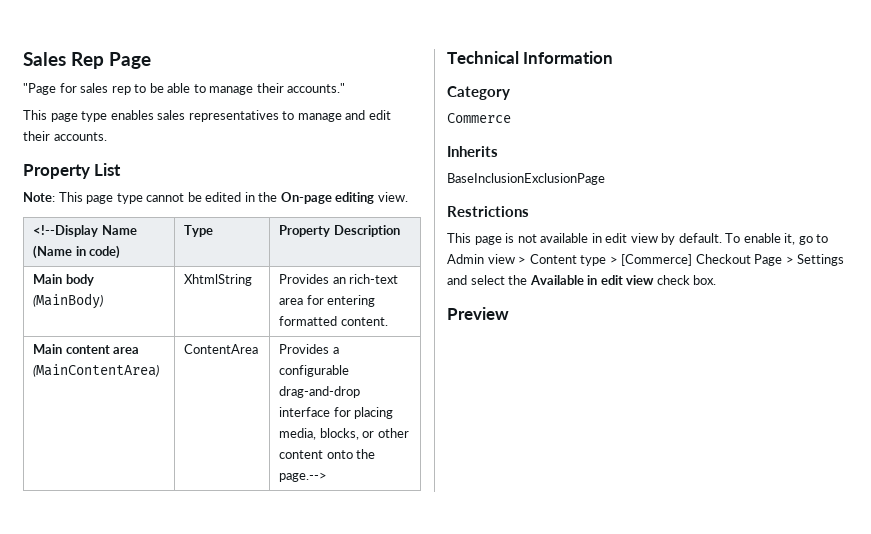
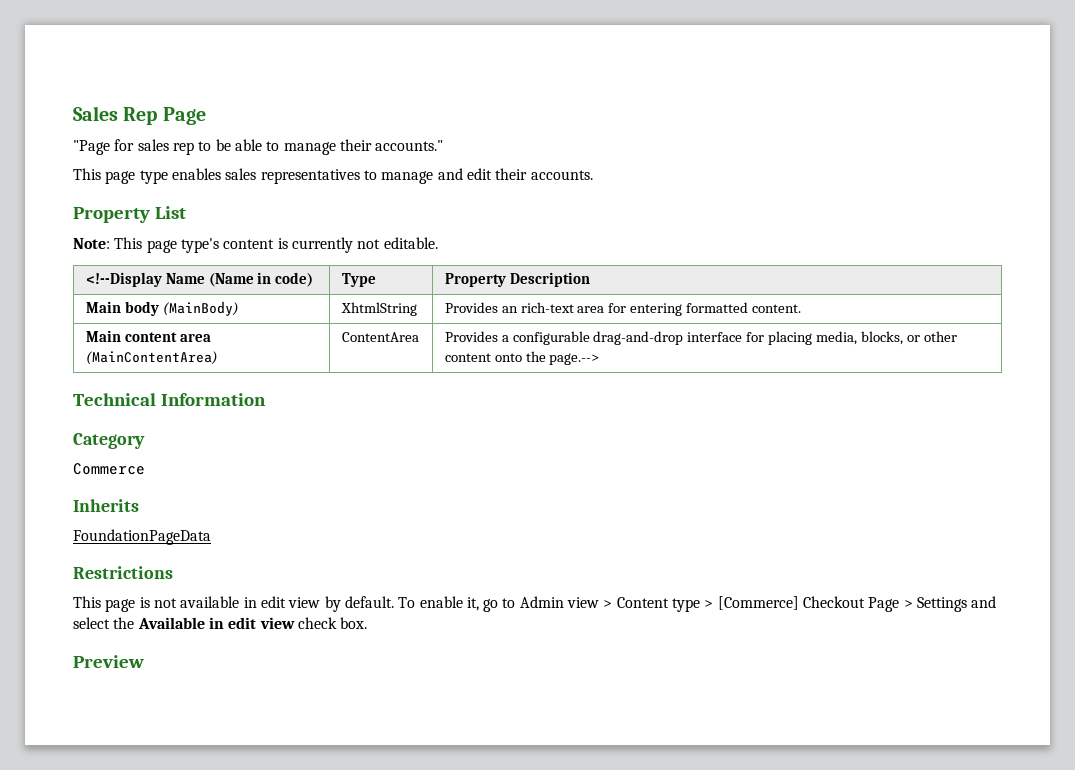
[116,192,408,204] type cannot be edited in the On-page editing view. -> [180,237,438,253] type's content is currently not editable.
[447,173,605,185] BaseInclusionExclusionPage -> [73,529,211,545] FoundationPageData

